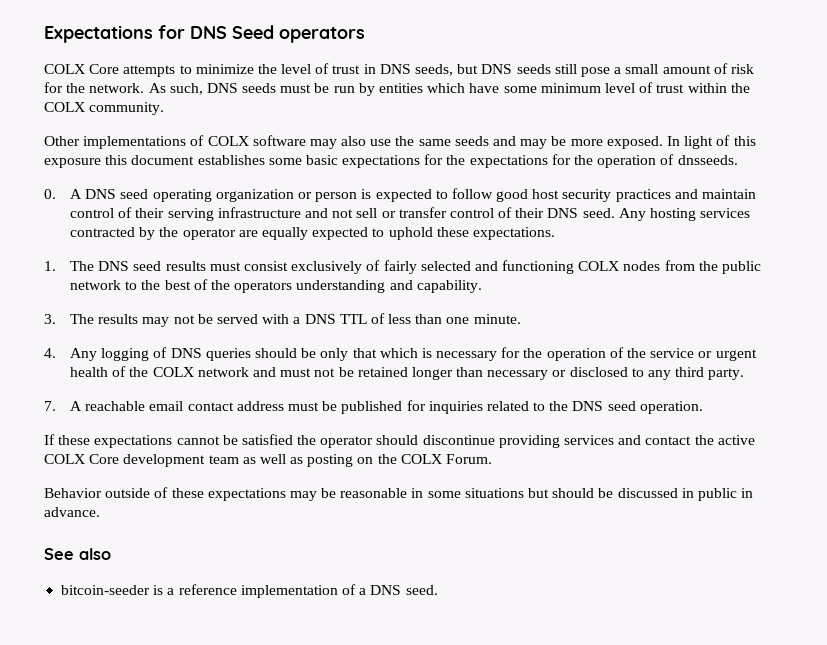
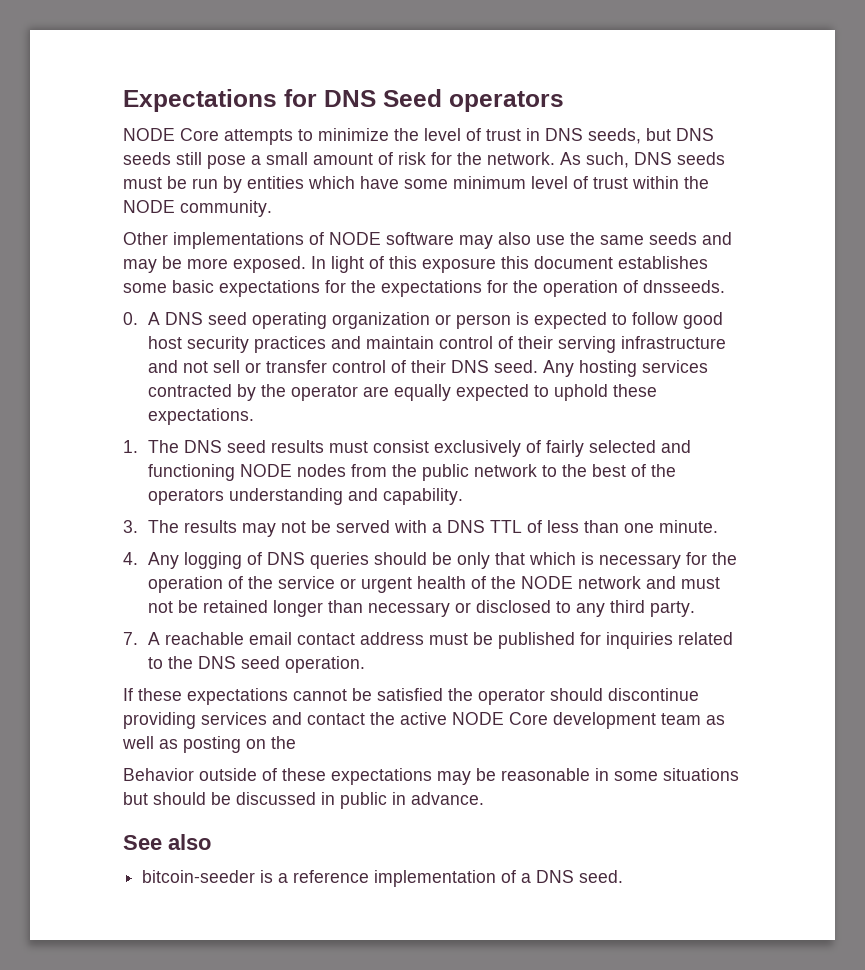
[44,64,85,74] COLX -> [123,128,175,141] NODE
[44,102,85,112] COLX -> [123,200,175,213] NODE
[207,136,249,146] COLX -> [329,232,381,245] NODE
[578,261,620,271] COLX -> [240,464,293,477] NODE
[152,367,194,377] COLX -> [521,576,574,589] NODE
[44,454,85,464] COLX -> [452,712,504,725] NODE
[400,454,493,464] COLX Forum. -> (296, 742) none

